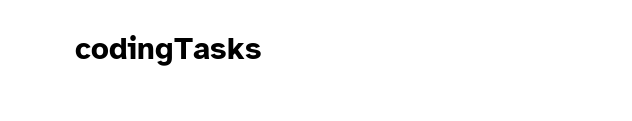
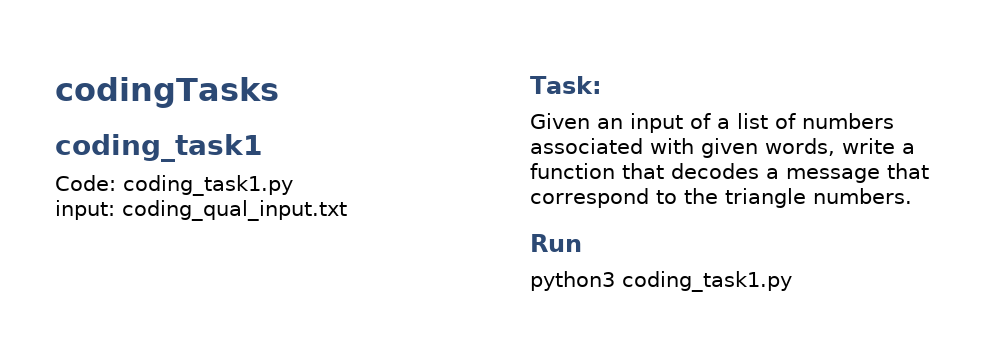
(262, 50) none -> [55,134,262,162] [55,175,293,196] [55,200,347,221] [530,76,602,94] [530,113,894,133] [530,138,915,158] [530,163,929,183] [530,188,912,208] [530,234,582,252] [530,271,792,292] // coding_task1 // Code: coding_task1.py // input: coding_qual_input.txt // Task: // Given an input of a list of numbers associated with given words, write a function that decodes a message that correspond to the triangle numbers. // Run // python3 coding_task1.py

